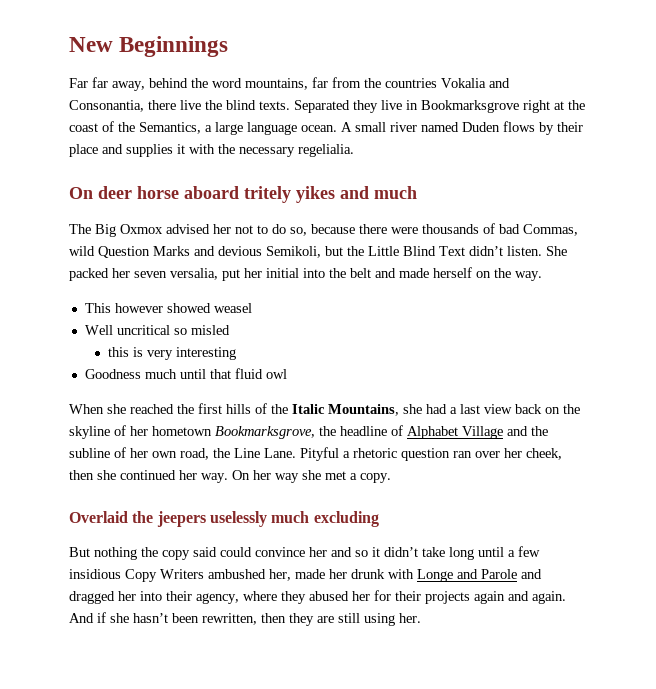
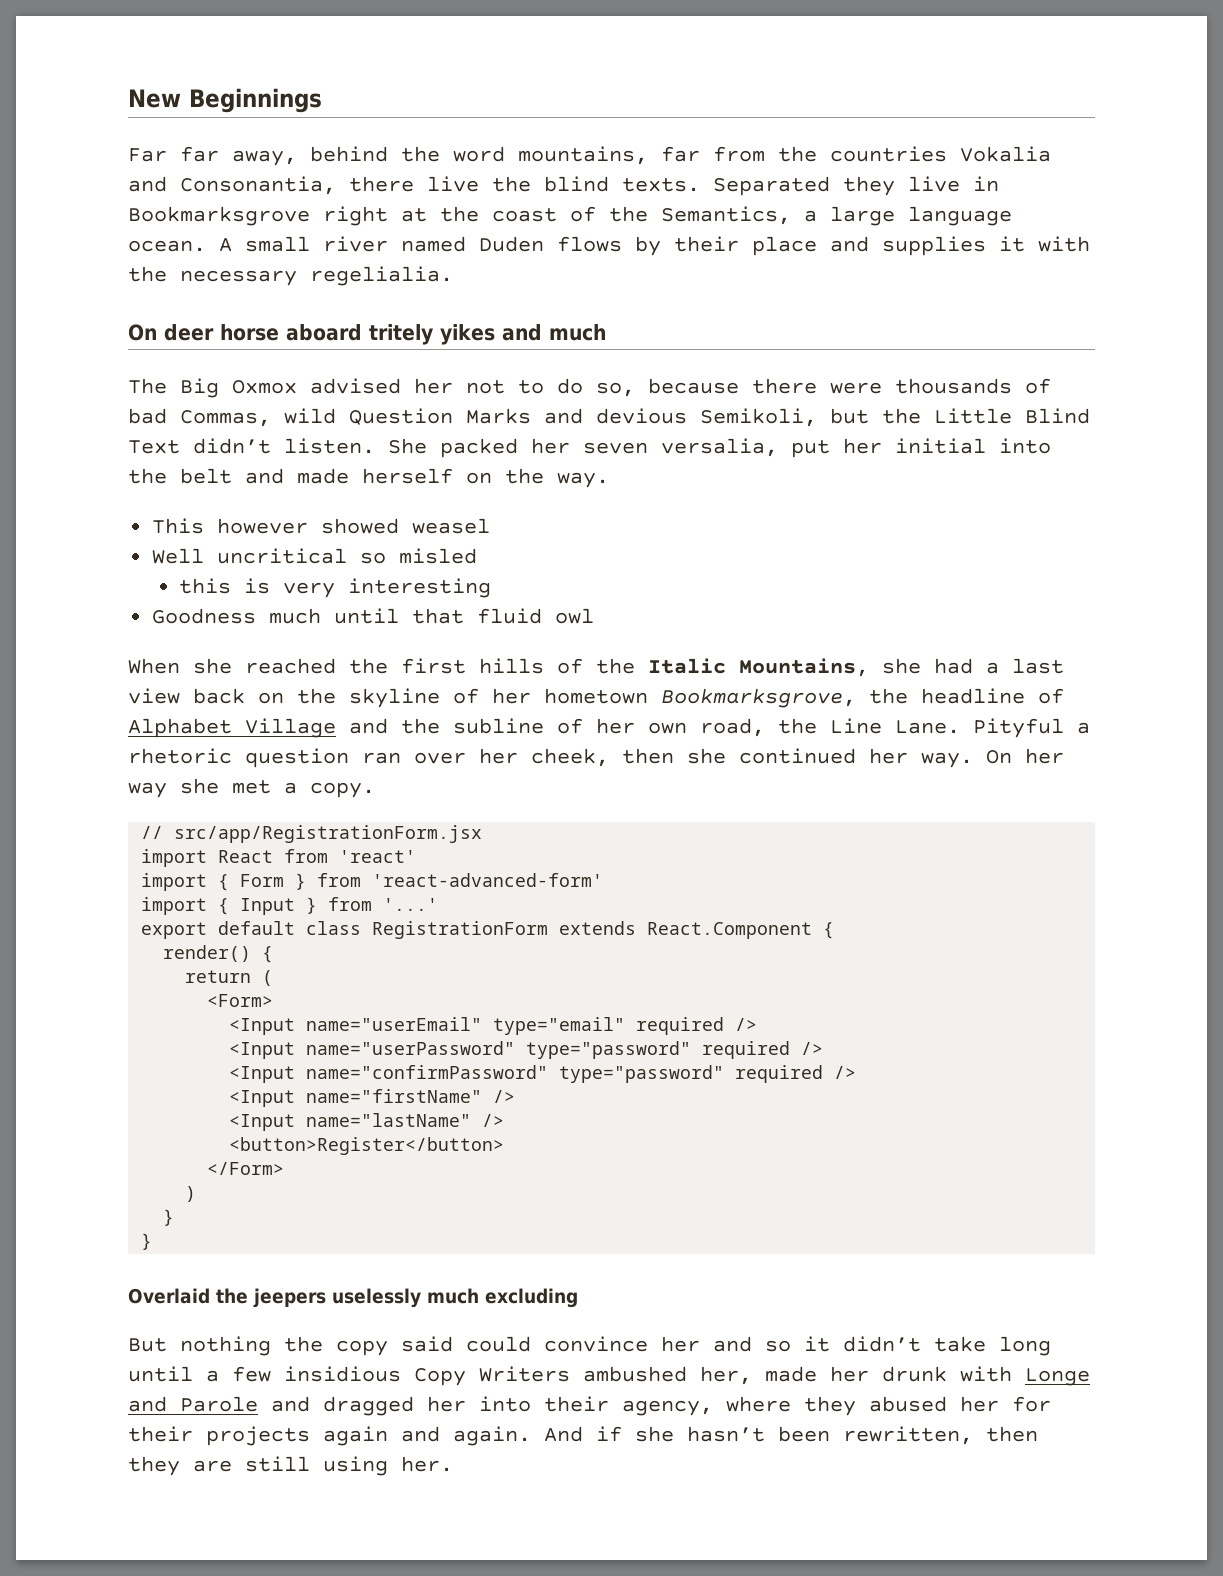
(391, 478) none -> [141,825,483,843] [141,849,417,867] [141,873,604,891] [141,897,439,915] [141,921,835,939] [163,945,274,963] [185,970,274,986] [207,994,274,1007] [229,1017,758,1035] [229,1041,824,1059] [229,1065,857,1083] [229,1089,516,1107] [229,1113,505,1131] [229,1137,505,1155] [207,1162,285,1175] [185,1186,197,1202] [163,1209,175,1226] [141,1233,153,1250] // // src/app/RegistrationForm.jsx // import React from 'react' // import { Form } from 'react-advanced-form' // import { Input } from '...' // export default class RegistrationForm extends React.Component { // render() { // return ( // <Form> // <Input name="userEmail" type="email" required /> // <Input name="userPassword" type="password" required /> // <Input name="confirmPassword" type="password" required /> // <Input name="firstName" /> // <Input name="lastName" /> // <button>Register</button> // </Form> // ) // } // }

